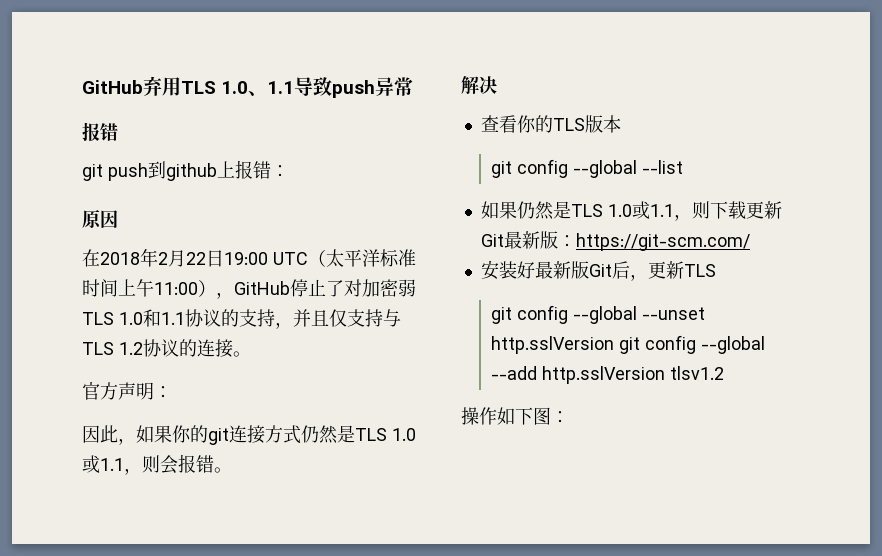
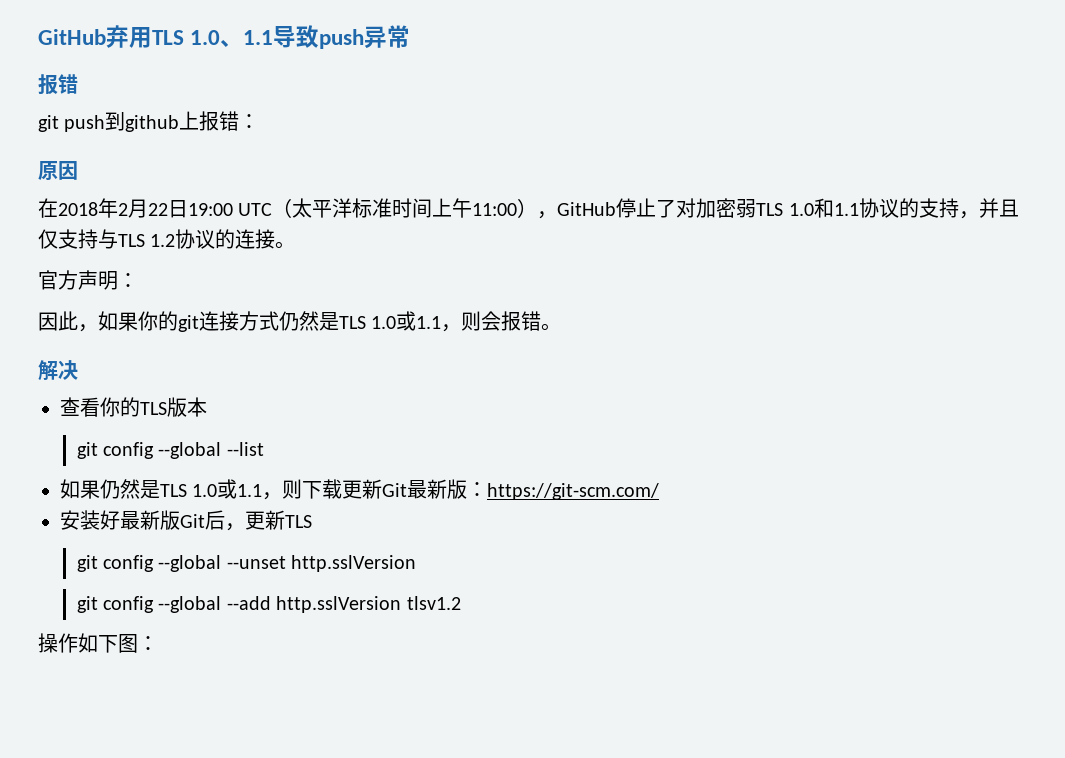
(615, 345) none -> (417, 563) //

